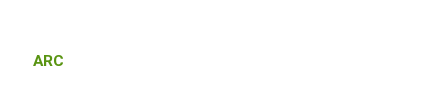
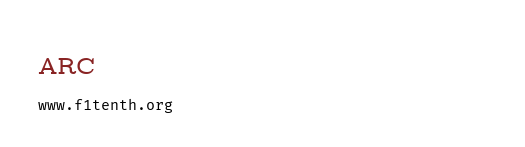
(64, 60) none -> [38,98,173,113] // www.f1tenth.org

